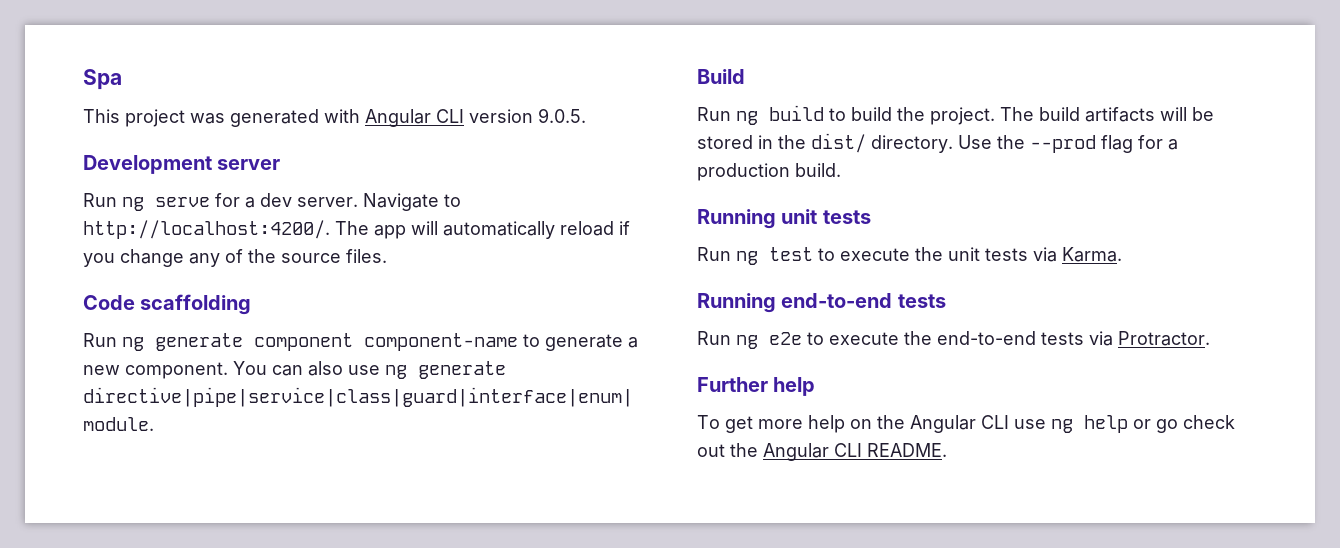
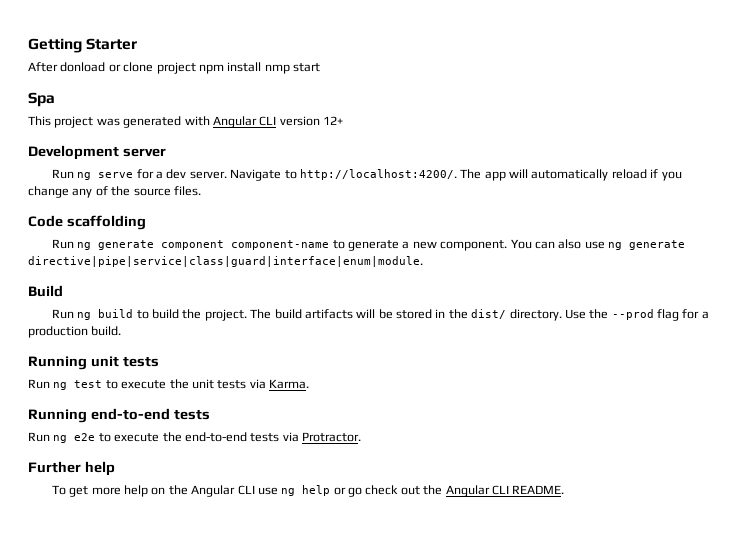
(83, 79) none -> [28,38,138,53] [28,62,320,74] Getting Starter // After donload or clone project npm install nmp start //
[538,108,586,123] 9.0.5. -> [323,116,343,125] 12+

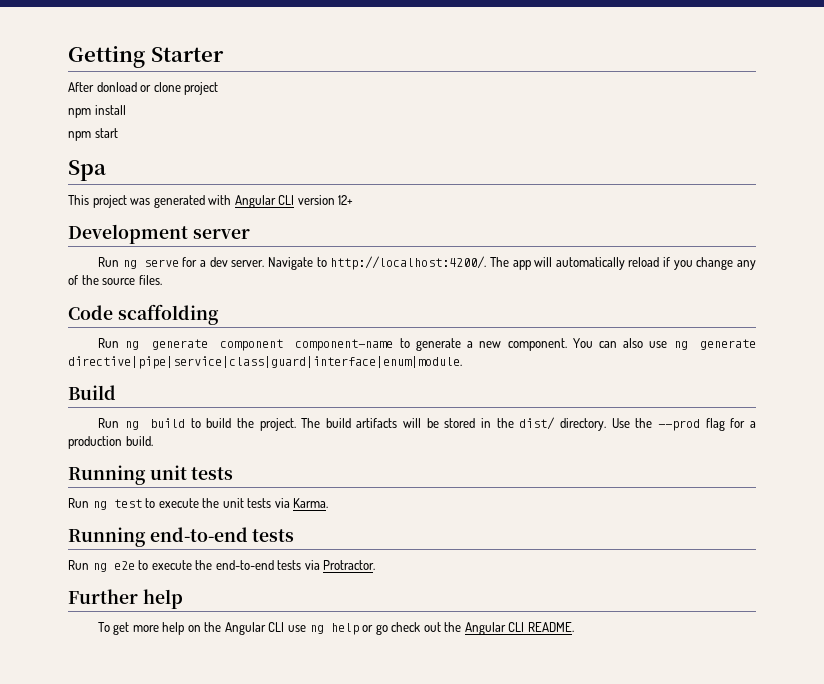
(196, 68) none -> (219, 88) //
[264,64,290,74] nmp -> [68,131,91,141] // npm

